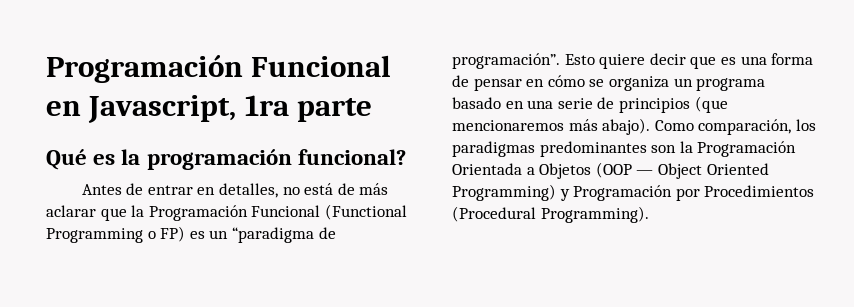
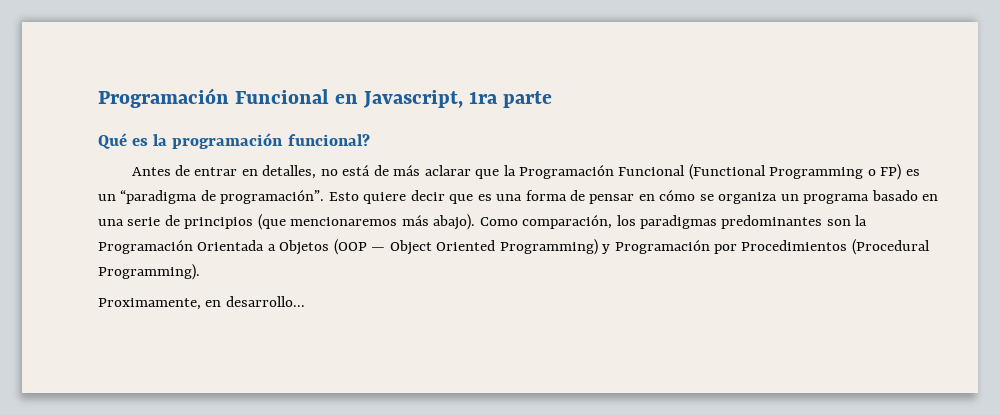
(649, 214) none -> [98,296,305,310] // Proximamente, en desarrollo...

